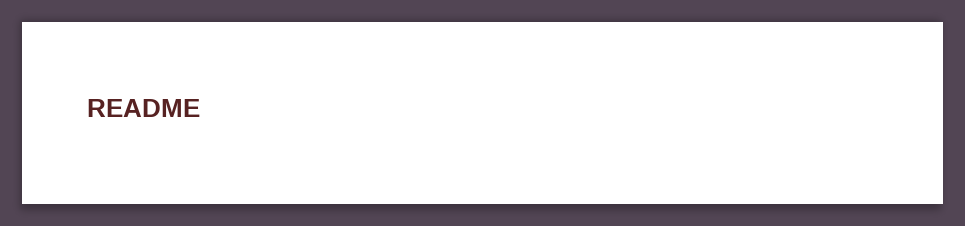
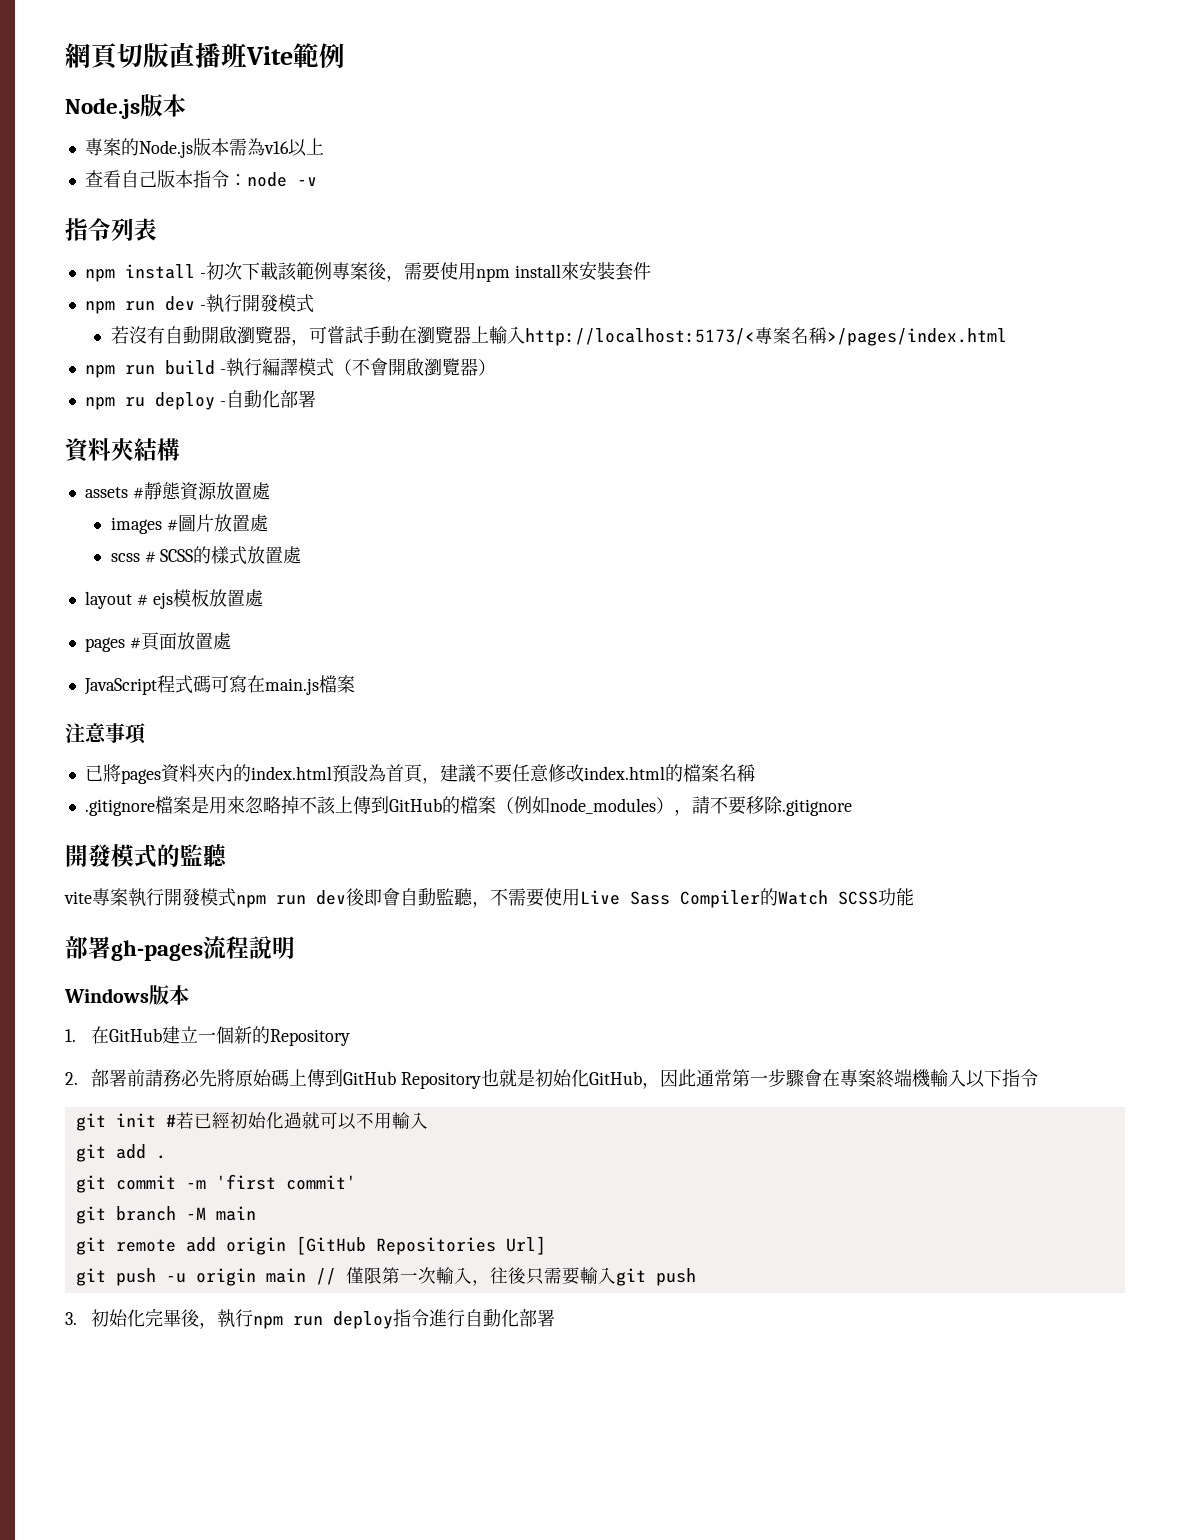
[87,99,200,117] README -> [65,42,345,70] [65,94,186,119] [84,138,324,158] [84,170,317,188] [65,218,157,241] [84,261,651,282] [84,294,314,314] [110,325,1007,346] [84,358,496,378] [84,390,316,410] [65,438,180,463] [84,482,270,501] [110,514,268,534] [110,546,302,565] [84,589,263,609] [84,632,231,652] [83,675,355,695] [65,723,146,744] [84,764,756,784] [84,796,852,816] [65,844,227,868] [64,888,914,908] [65,936,295,961] [64,985,189,1005] [65,1026,350,1046] [65,1069,1038,1089] [75,1111,428,1131] [75,1144,166,1162] [75,1174,356,1193] [75,1206,256,1224] [75,1236,546,1255] [75,1267,696,1286] [65,1308,555,1329] 網頁切版直播班Vite範例 // Node.js版本 // 專案的Node.js版本需為v16以上 // 查看自己版本指令：node -v // 指令列表 // npm install -初次下載該範例專案後，需要使用npm install來安裝套件 // npm run dev -執行開發模式 // 若沒有自動開啟瀏覽器，可嘗試手動在瀏覽器上輸入http://localhost:5173/<專案名稱>/pages/index.html // npm run build -執行編譯模式（不會開啟瀏覽器） // npm ru deploy -自動化部署 // 資料夾結構 // assets #靜態資源放置處 // images #圖片放置處 // scss # SCSS的樣式放置處 // layout # ejs模板放置處 // pages #頁面放置處 // JavaScript程式碼可寫在main.js檔案 // 注意事項 // 已將pages資料夾內的index.html預設為首頁，建議不要任意修改index.html的檔案名稱 // .gitignore檔案是用來忽略掉不該上傳到GitHub的檔案（例如node_modules），請不要移除.gitignore // 開發模式的監聽 // vite專案執行開發模式npm run dev後即會自動監聽，不需要使用Live Sass Compiler的Watch SCSS功能 // 部署gh-pages流程說明 // Windows版本 // 1.在GitHub建立一個新的Repository // 2.部署前請務必先將原始碼上傳到GitHub Repository也就是初始化GitHub，因此通常第一步驟會在專案終端機輸入以下指令 // git init #若已經初始化過就可以不用輸入 // git add . // git commit -m 'first commit' // git branch -M main // git remote add origin [GitHub Repositories Url] // git push -u origin main // 僅限第一次輸入，往後只需要輸入git push // 3.初始化完畢後，執行npm run deploy指令進行自動化部署

